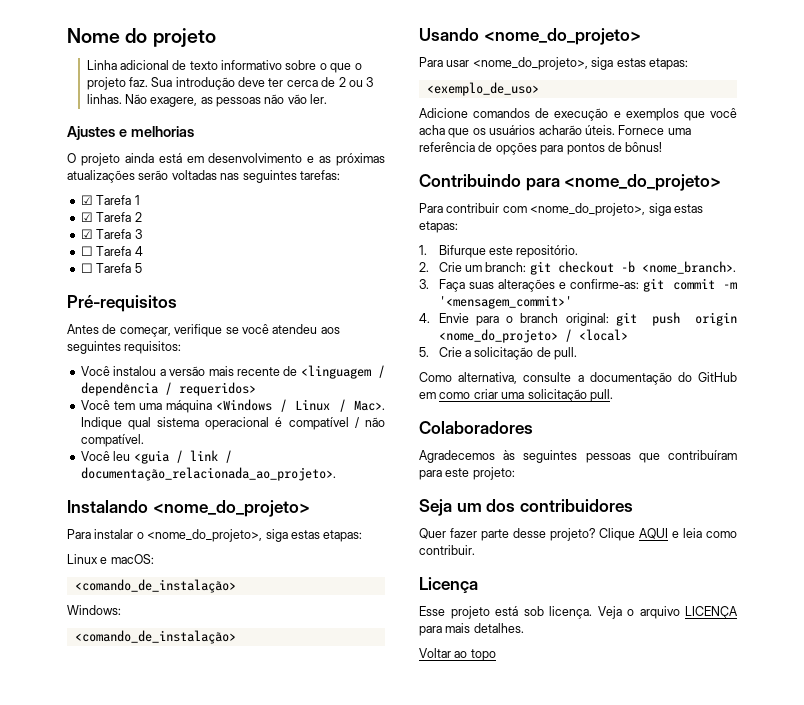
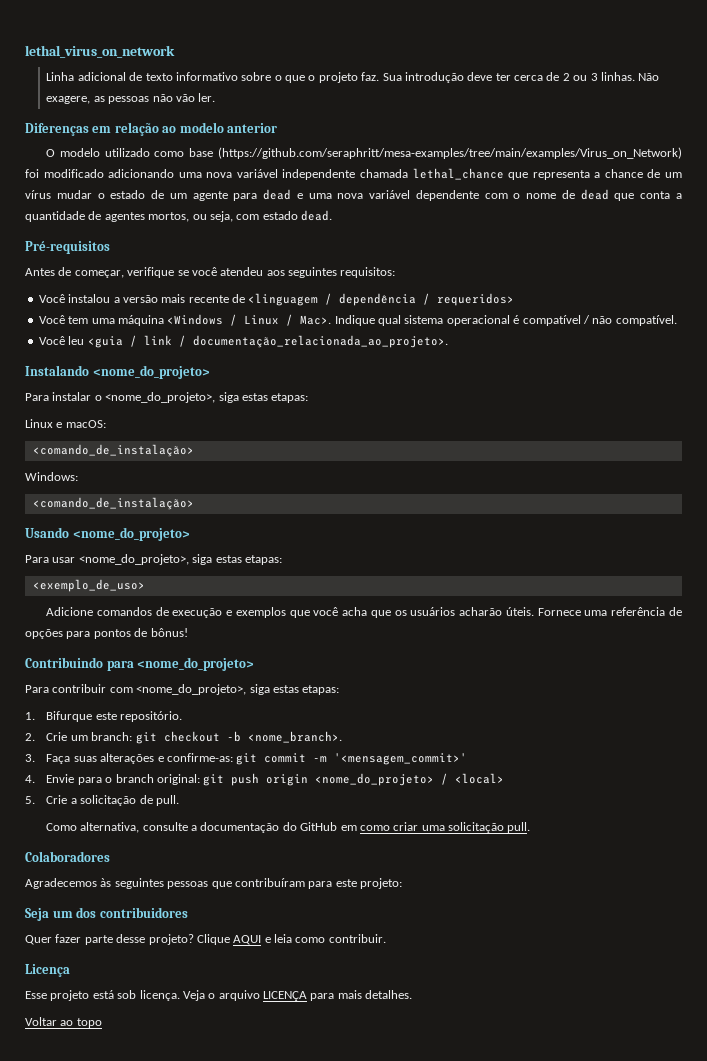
[67,28,216,47] Nome do projeto -> [25,45,175,58] lethal_virus_on_network
[67,126,194,140] [67,153,385,166] [67,170,340,183] [80,195,140,205] [80,212,142,222] [80,229,142,239] [80,246,143,256] [80,263,142,273] Ajustes e melhorias // O projeto ainda está em desenvolvimento e as próximas atualizações serão voltadas nas seguintes tarefas: // ☑ Tarefa 1 // ☑ Tarefa 2 // ☑ Tarefa 3 // ☐ Tarefa 4 // ☐ Tarefa 5 -> [25,122,277,136] [45,147,682,159] [25,168,682,180] [25,189,683,201] [25,210,332,222] Diferenças em relação ao modelo anterior // O modelo utilizado como base (https://github.com/seraphritt/mesa-examples/tree/main/examples/Virus_on_Network) foi modificado adicionando uma nova variável independente chamada lethal_chance que representa a chance de um vírus mudar o estado de um agente para dead e uma nova variável dependente com o nome de dead que conta a quantidade de agentes mortos, ou seja, com estado dead.

